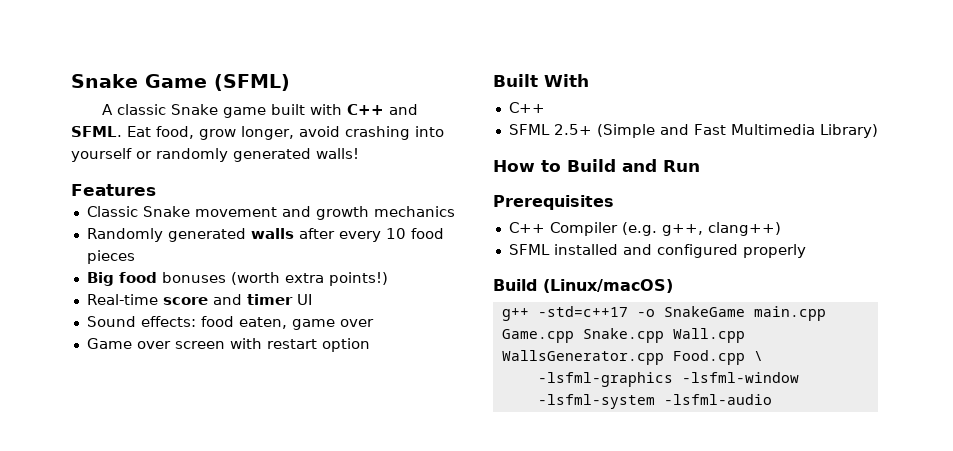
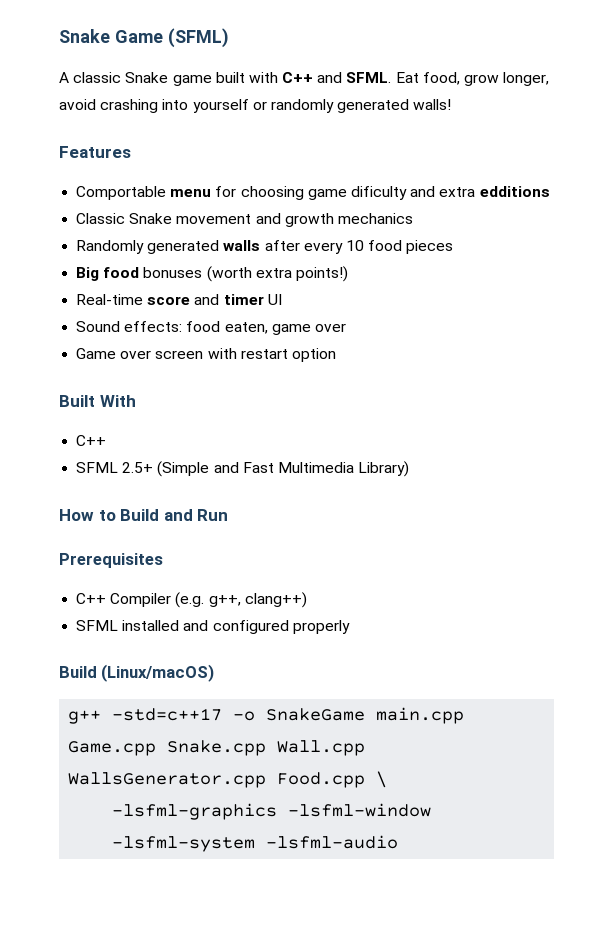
(156, 190) none -> [76,186,550,200] // Comportable menu for choosing game dificulty and extra edditions

